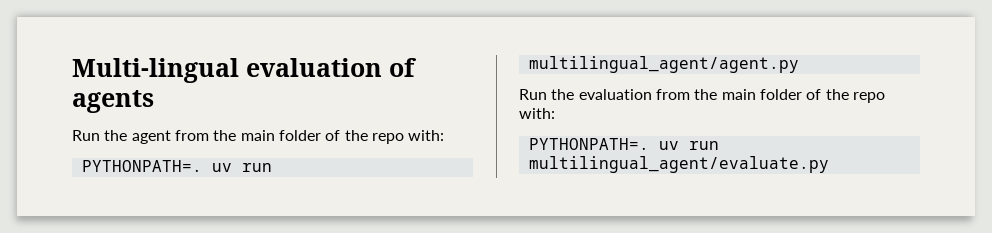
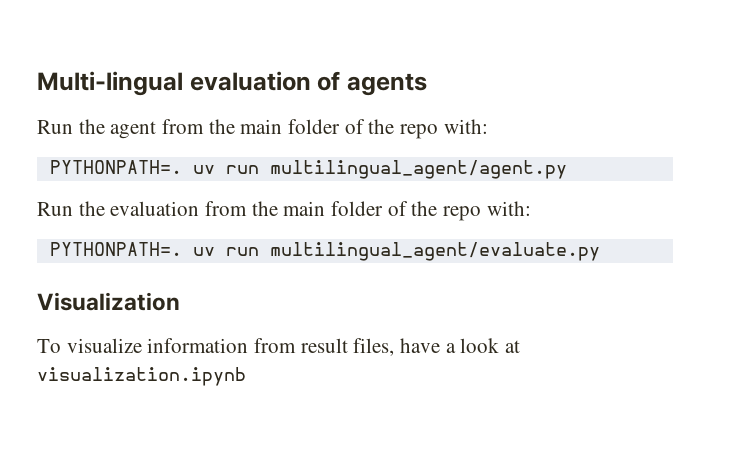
(829, 164) none -> [37,292,180,311] [37,338,521,356] [37,367,246,386] // Visualization // To visualize information from result files, have a look at visualization.ipynb

